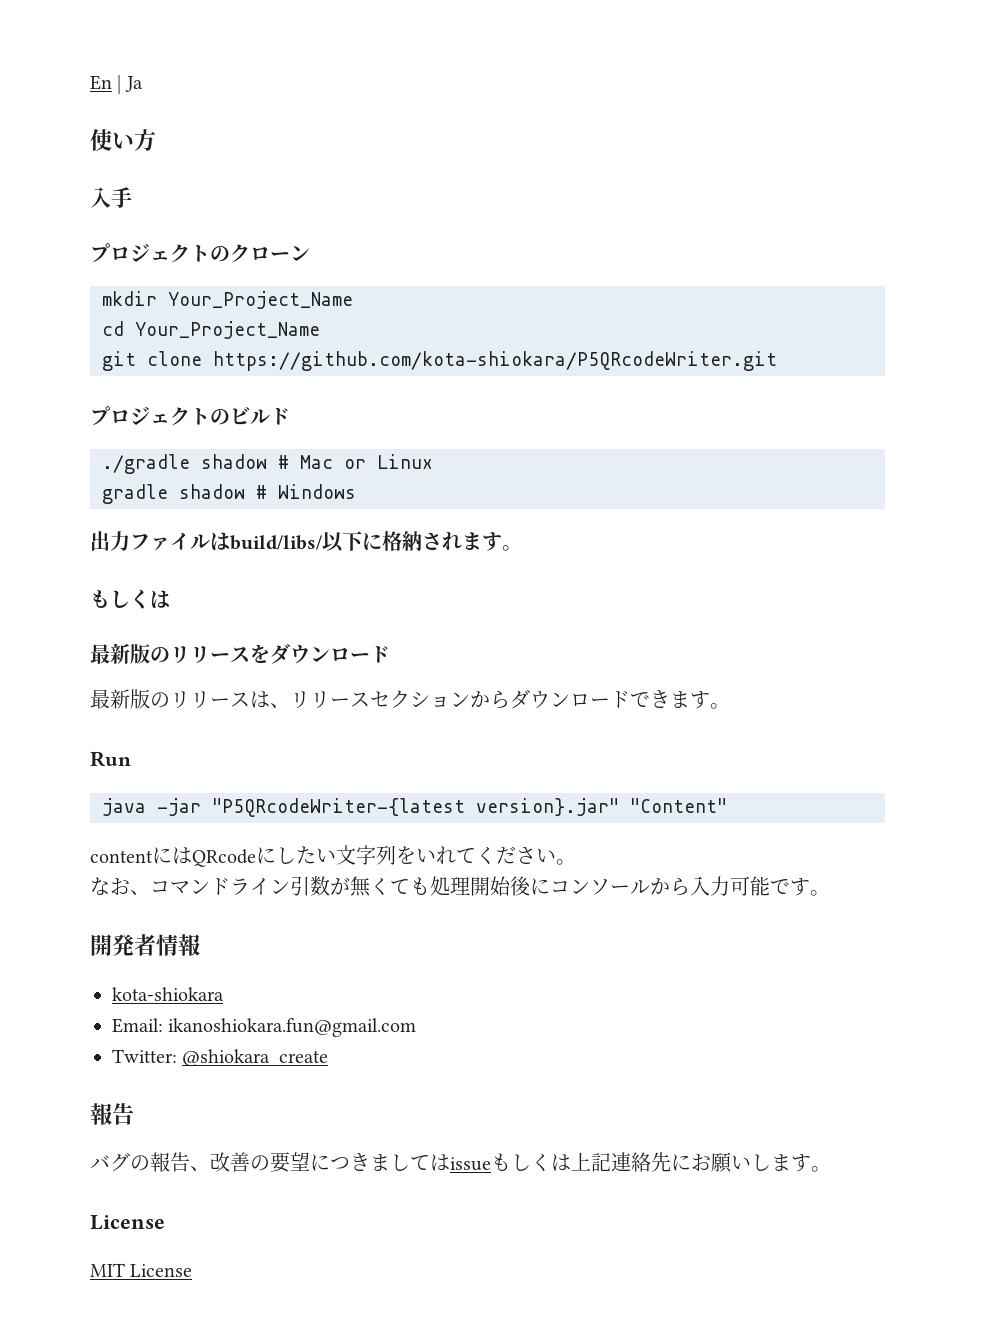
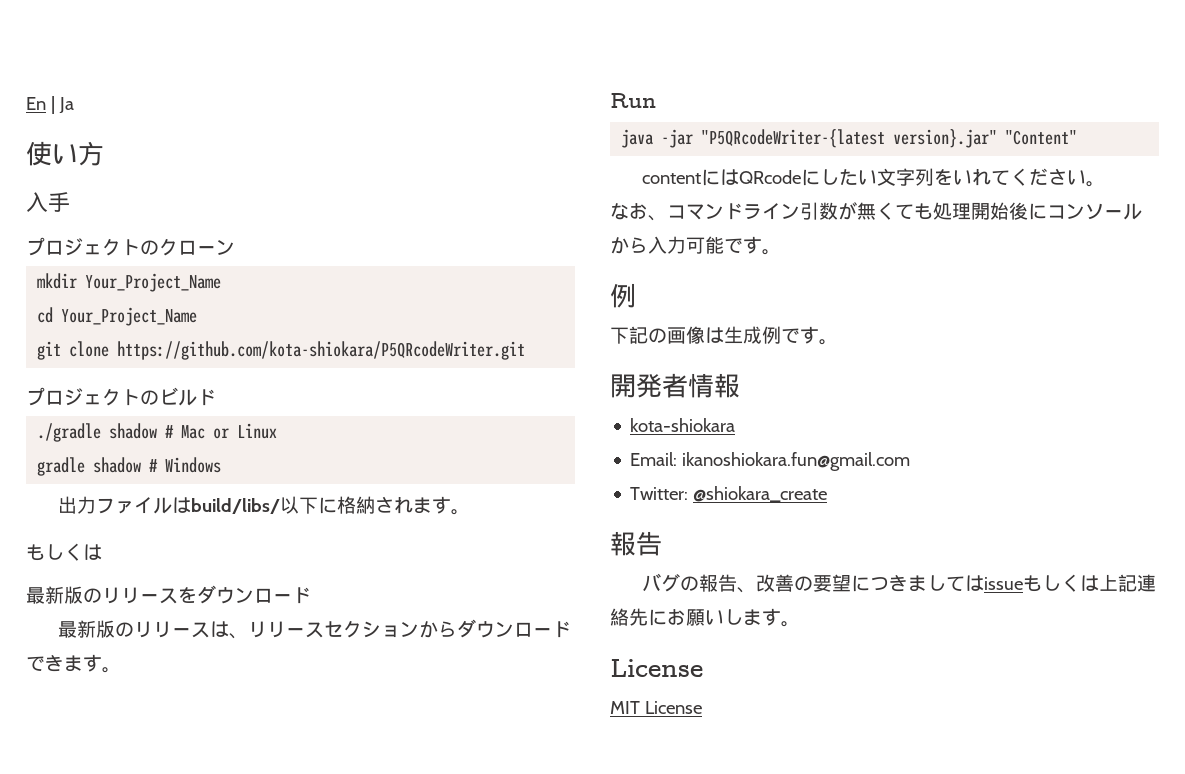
(830, 893) none -> [610,283,636,308] [610,326,838,345] // 例 // 下記の画像は生成例です。

